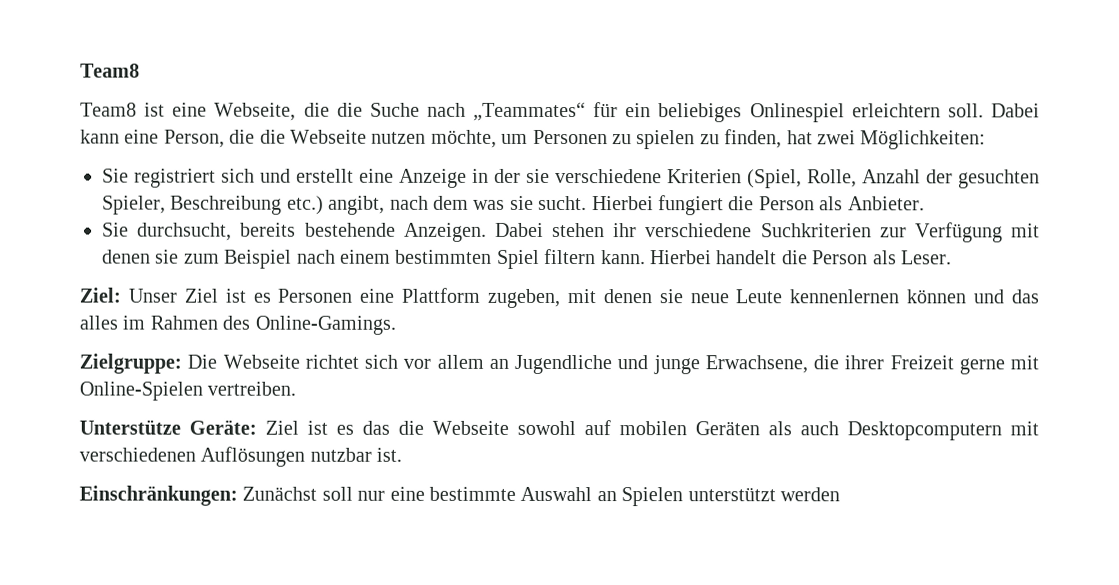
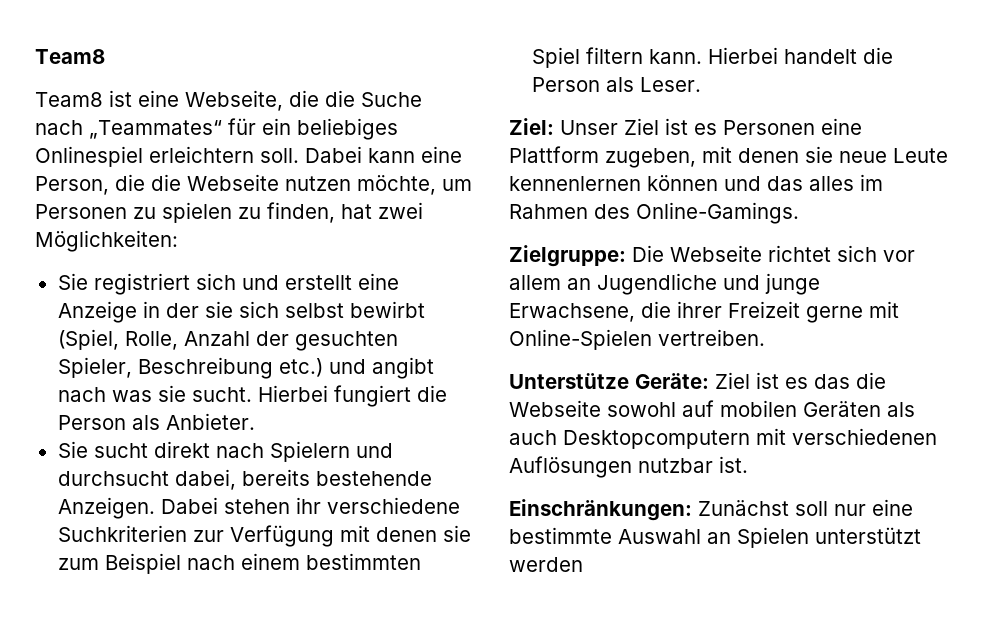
[555,168,742,184] verschiedene Kriterien -> [238,301,425,318] sich selbst bewirbt
[328,195,469,215] angibt, nach dem -> [328,357,434,379] [57,387,106,402] und angibt nach
[137,222,233,241] durchsucht, -> [93,441,393,462] [57,469,236,490] sucht direkt nach Spielern und durchsucht dabei,

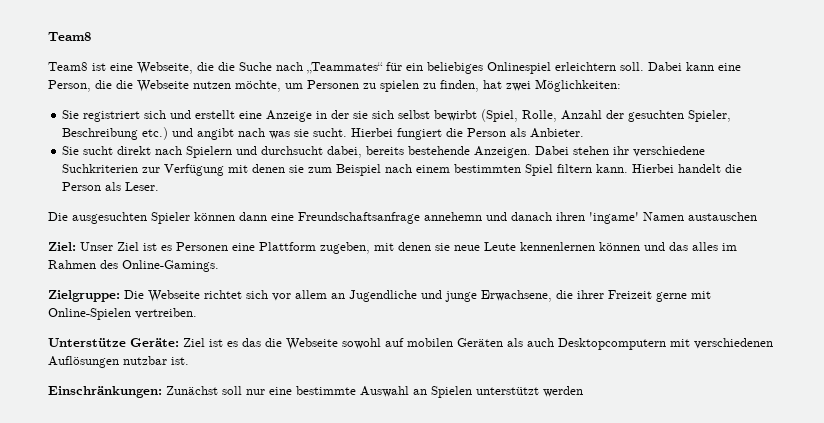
(701, 84) none -> [48,212,757,224] // Die ausgesuchten Spieler können dann eine Freundschaftsanfrage annehemn und danach ihren 'ingame' Namen austauschen

